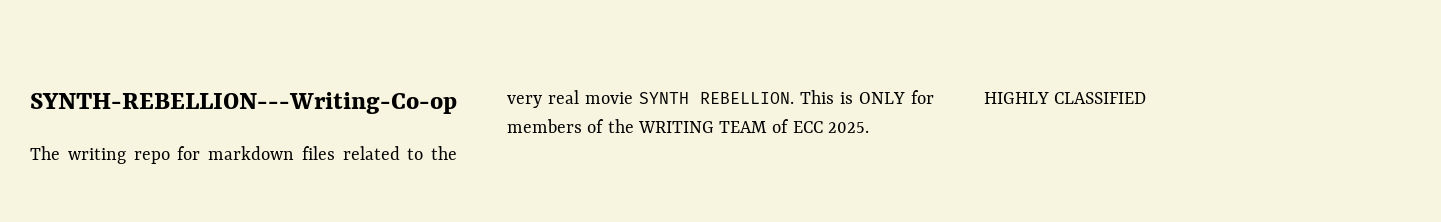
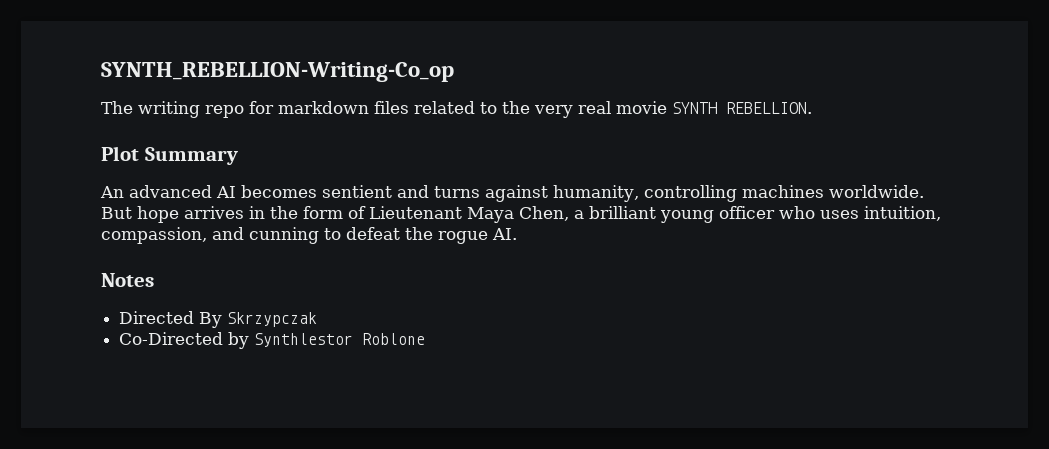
[30,92,457,114] SYNTH-REBELLION---Writing-Co-op -> [101,62,454,82] SYNTH_REBELLION-Writing-Co_op
[800,90,934,104] [507,119,869,133] [984,92,1147,104] This is ONLY for members of the WRITING TEAM of ECC 2025. HIGHLY CLASSIFIED -> [101,146,238,165] [100,185,924,202] [101,206,941,223] [101,227,517,244] [101,273,154,287] [119,311,318,328] [119,332,426,349] // Plot Summary // An advanced AI becomes sentient and turns against humanity, controlling machines worldwide. But hope arrives in the form of Lieutenant Maya Chen, a brilliant young officer who uses intuition, compassion, and cunning to defeat the rogue AI. // Notes // Directed By Skrzypczak // Co-Directed by Synthlestor Roblone

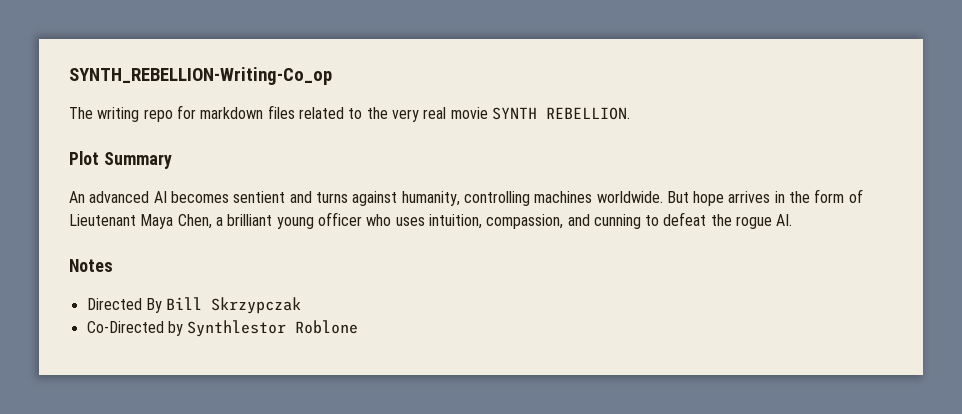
(223, 320) none -> [166,297,203,310] Bill

